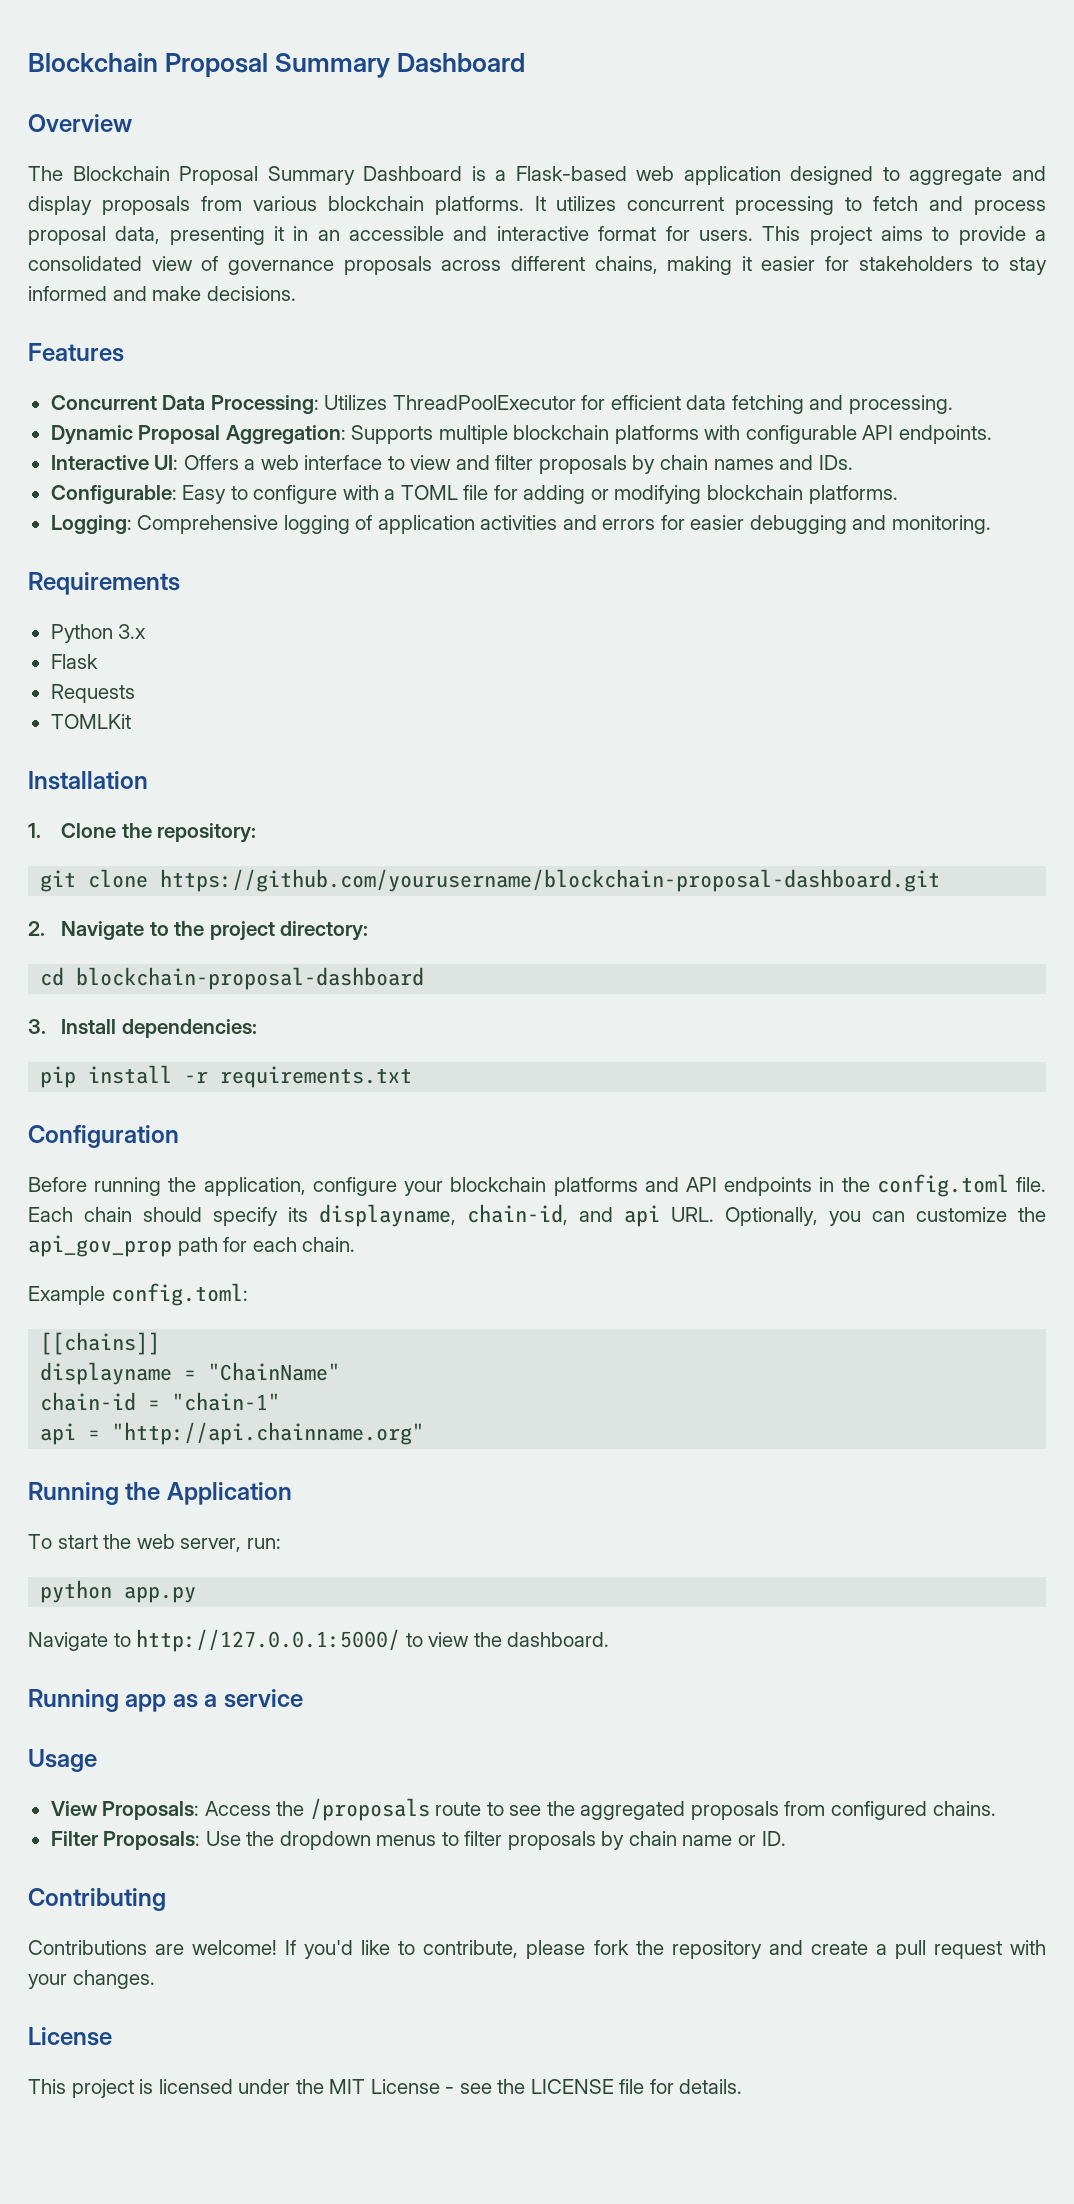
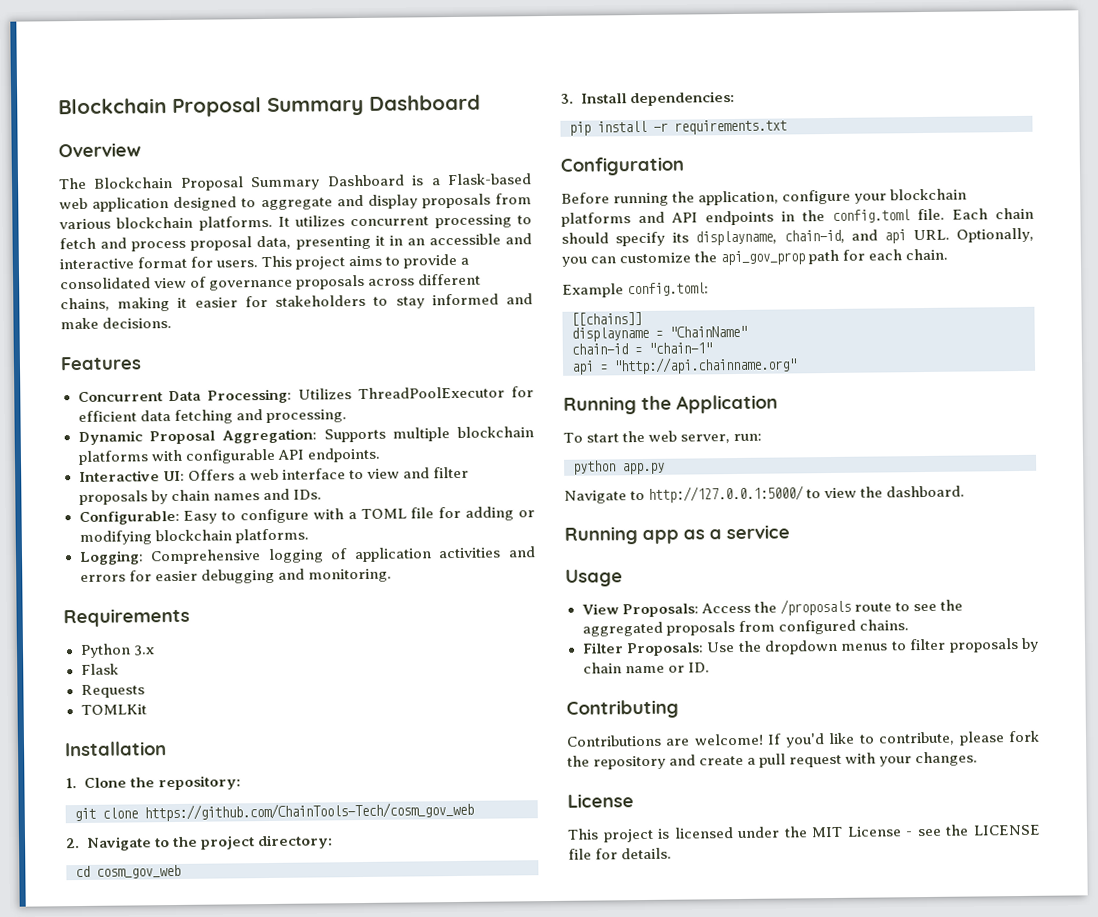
[160,869,941,892] https://github.com/yourusername/blockchain-proposal-dashboard.git -> [144,801,474,822] https://github.com/ChainTools-Tech/cosm_gov_web
[76,967,425,990] blockchain-proposal-dashboard -> [96,864,181,879] cosm_gov_web

